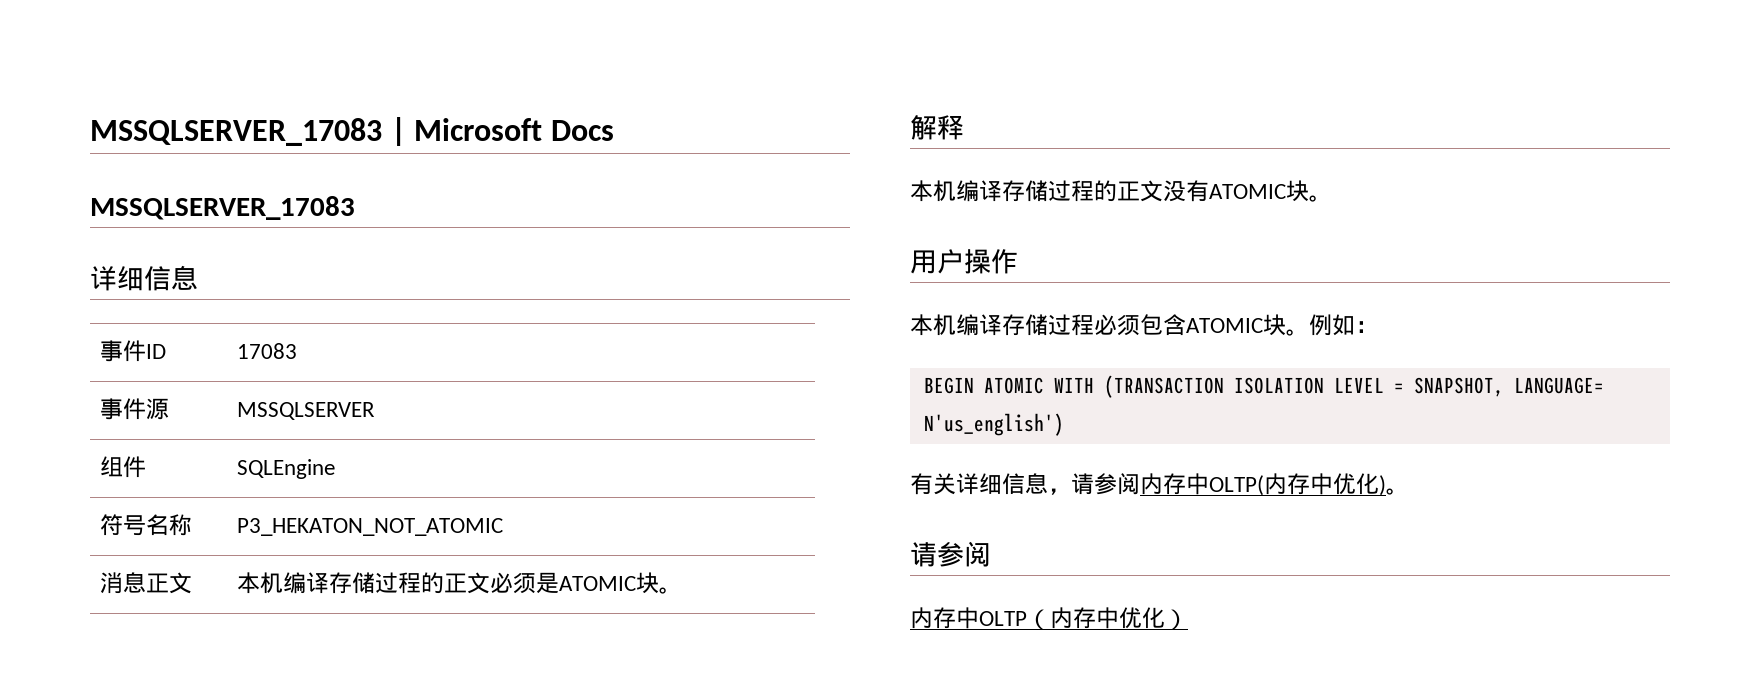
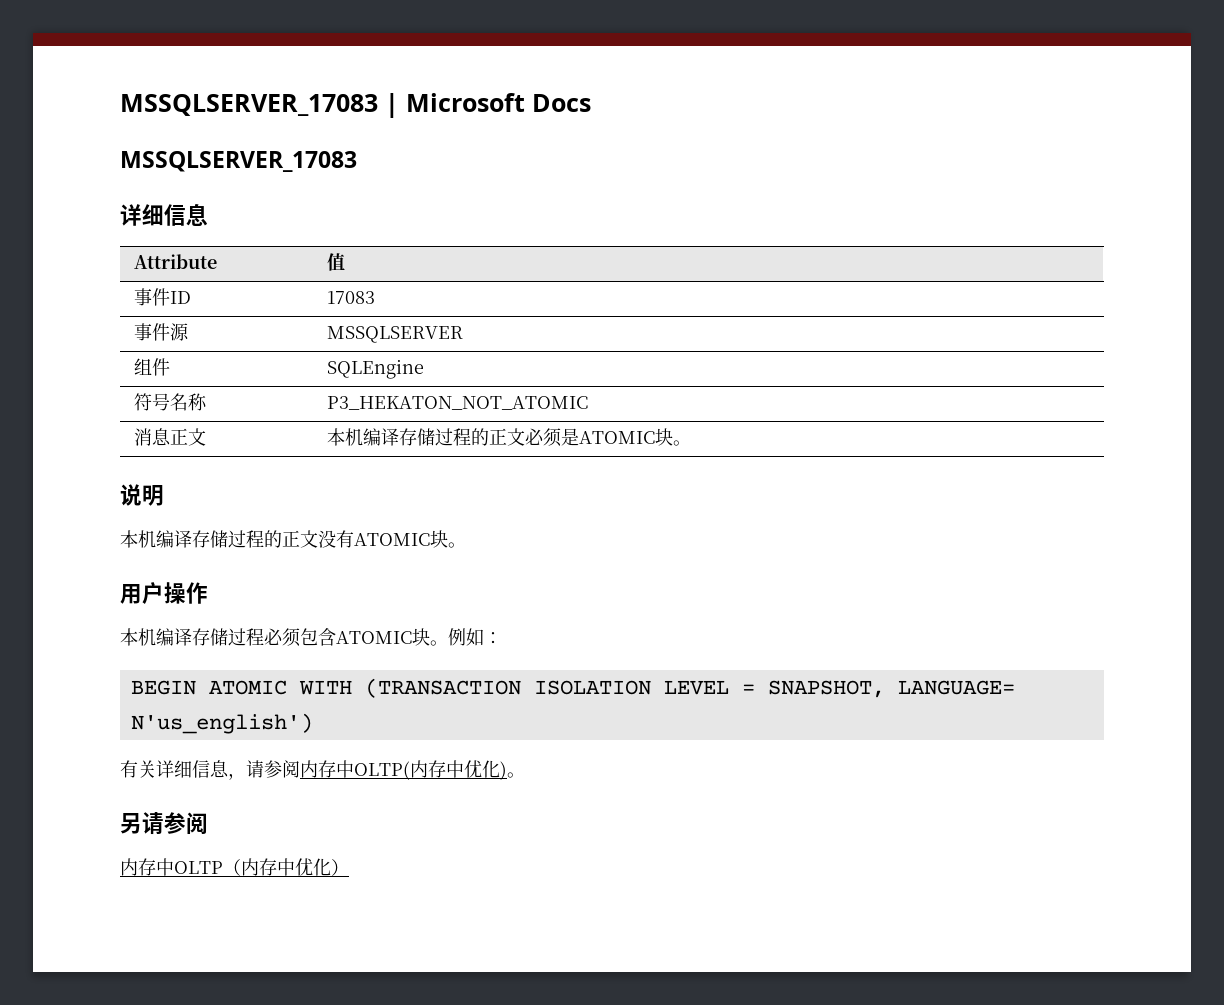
(198, 277) none -> [133,254,217,269] [326,253,345,271] // Attribute | 值
[910,115,964,140] 解释 -> [120,484,164,506] 说明
(1409, 491) none -> [120,813,142,834] 另

